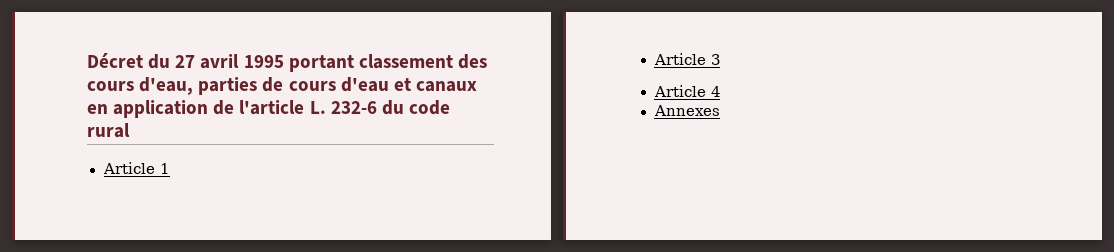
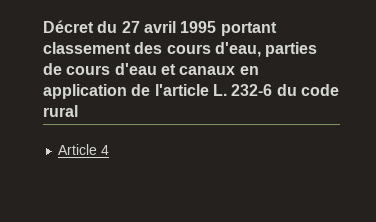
[102,162,170,174] [653,53,721,65] // Article 1 // Article 3 -> (78, 111) none
[653,105,720,116] // Annexes -> (110, 150) none

